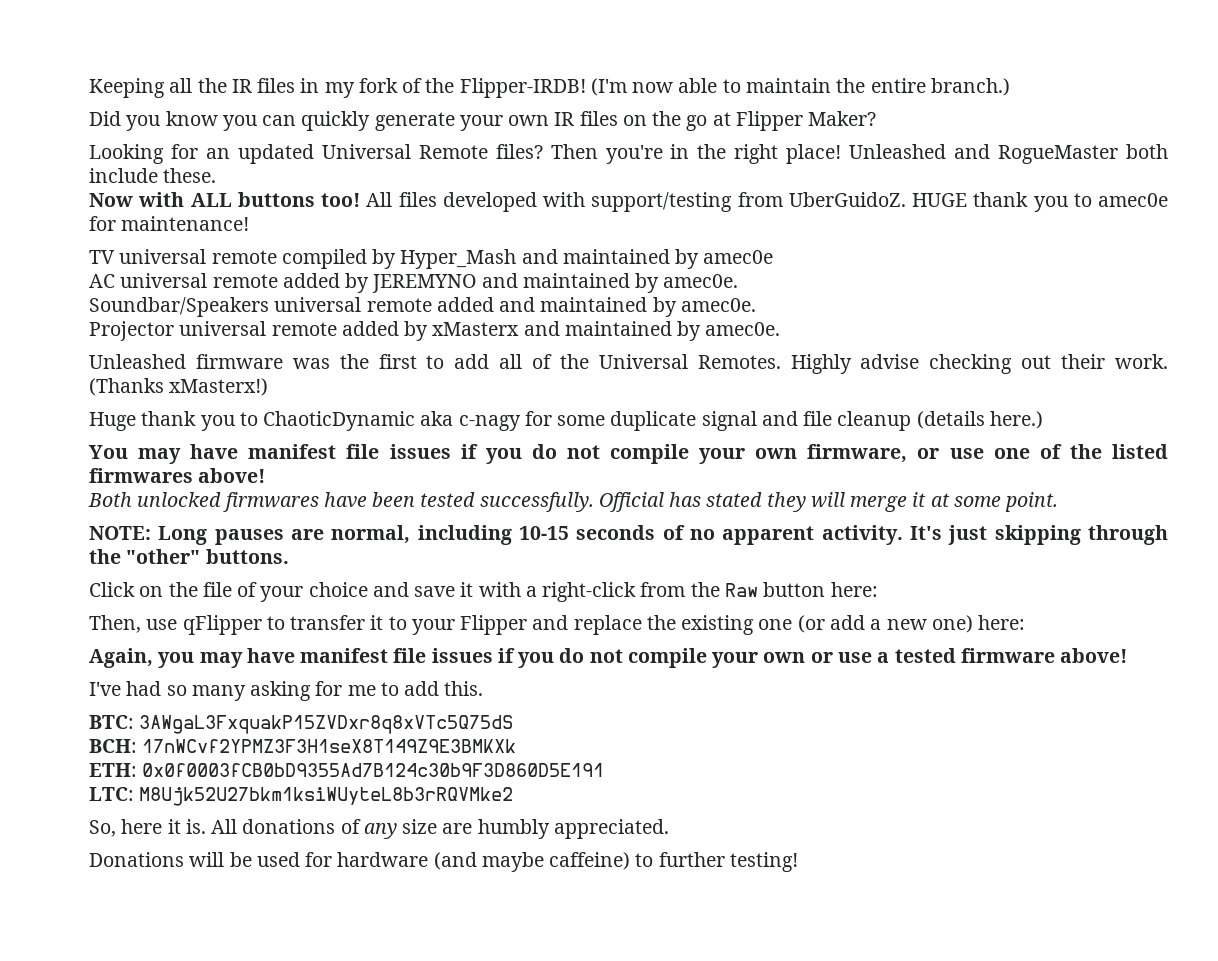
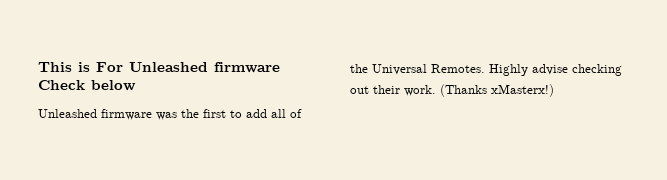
[89,78,1010,98] [89,111,877,131] [89,144,1168,164] [89,168,217,183] [89,192,1168,212] [89,216,250,231] [89,249,774,269] [89,273,739,293] [89,297,756,317] [89,321,781,341] Keeping all the IR files in my fork of the Flipper-IRDB! (I'm now able to maintain the entire branch.) // Did you know you can quickly generate your own IR files on the go at Flipper Maker? // Looking for an updated Universal Remote files? Then you're in the right place! Unleashed and RogueMaster both include these. // Now with ALL buttons too! All files developed with support/testing from UberGuidoZ. HUGE thank you to amec0e for maintenance! // TV universal remote compiled by Hyper_Mash and maintained by amec0e // AC universal remote added by JEREMYNO and maintained by amec0e. // Soundbar/Speakers universal remote added and maintained by amec0e. // Projector universal remote added by xMasterx and maintained by amec0e. -> [38,62,280,73] [38,80,136,91] This is For Unleashed firmware Check below
[89,411,1043,431] [89,444,1169,464] [89,468,266,483] [88,492,1059,512] [89,525,1169,545] [89,549,289,564] [89,582,878,602] [89,615,1026,635] [89,648,1128,668] [89,681,484,701] [89,715,514,734] [89,739,517,753] [89,763,605,777] [89,787,514,806] [89,819,669,839] [89,852,798,872] // Huge thank you to ChaoticDynamic aka c-nagy for some duplicate signal and file cleanup (details here.) // You may have manifest file issues if you do not compile your own firmware, or use one of the listed firmwares above! // Both unlocked firmwares have been tested successfully. Official has stated they will merge it at some point. // NOTE: Long pauses are normal, including 10-15 seconds of no apparent activity. It's just skipping through the "other" buttons. // Click on the file of your choice and save it with a right-click from the Raw button here: // Then, use qFlipper to transfer it to your Flipper and replace the existing one (or add a new one) here: // Again, you may have manifest file issues if you do not compile your own or use a tested firmware above! // I've had so many asking for me to add this. // BTC: 3AWgaL3FxquakP15ZVDxr8q8xVTc5Q75dS // BCH: 17nWCvf2YPMZ3F3H1seX8T149Z9E3BMKXk // ETH: 0x0f0003fCB0bD9355Ad7B124c30b9F3D860D5E191 // LTC: M8Ujk52U27bkm1ksiWUyteL8b3rRQVMke2 // So, here it is. All donations of any size are humbly appreciated. // Donations will be used for hardware (and maybe caffeine) to further testing! -> (554, 90) none

